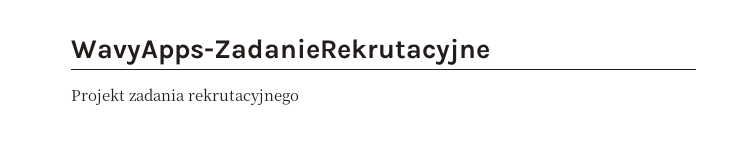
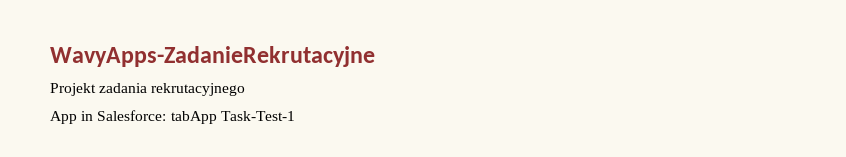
(300, 96) none -> [50,110,295,124] // App in Salesforce: tabApp Task-Test-1

